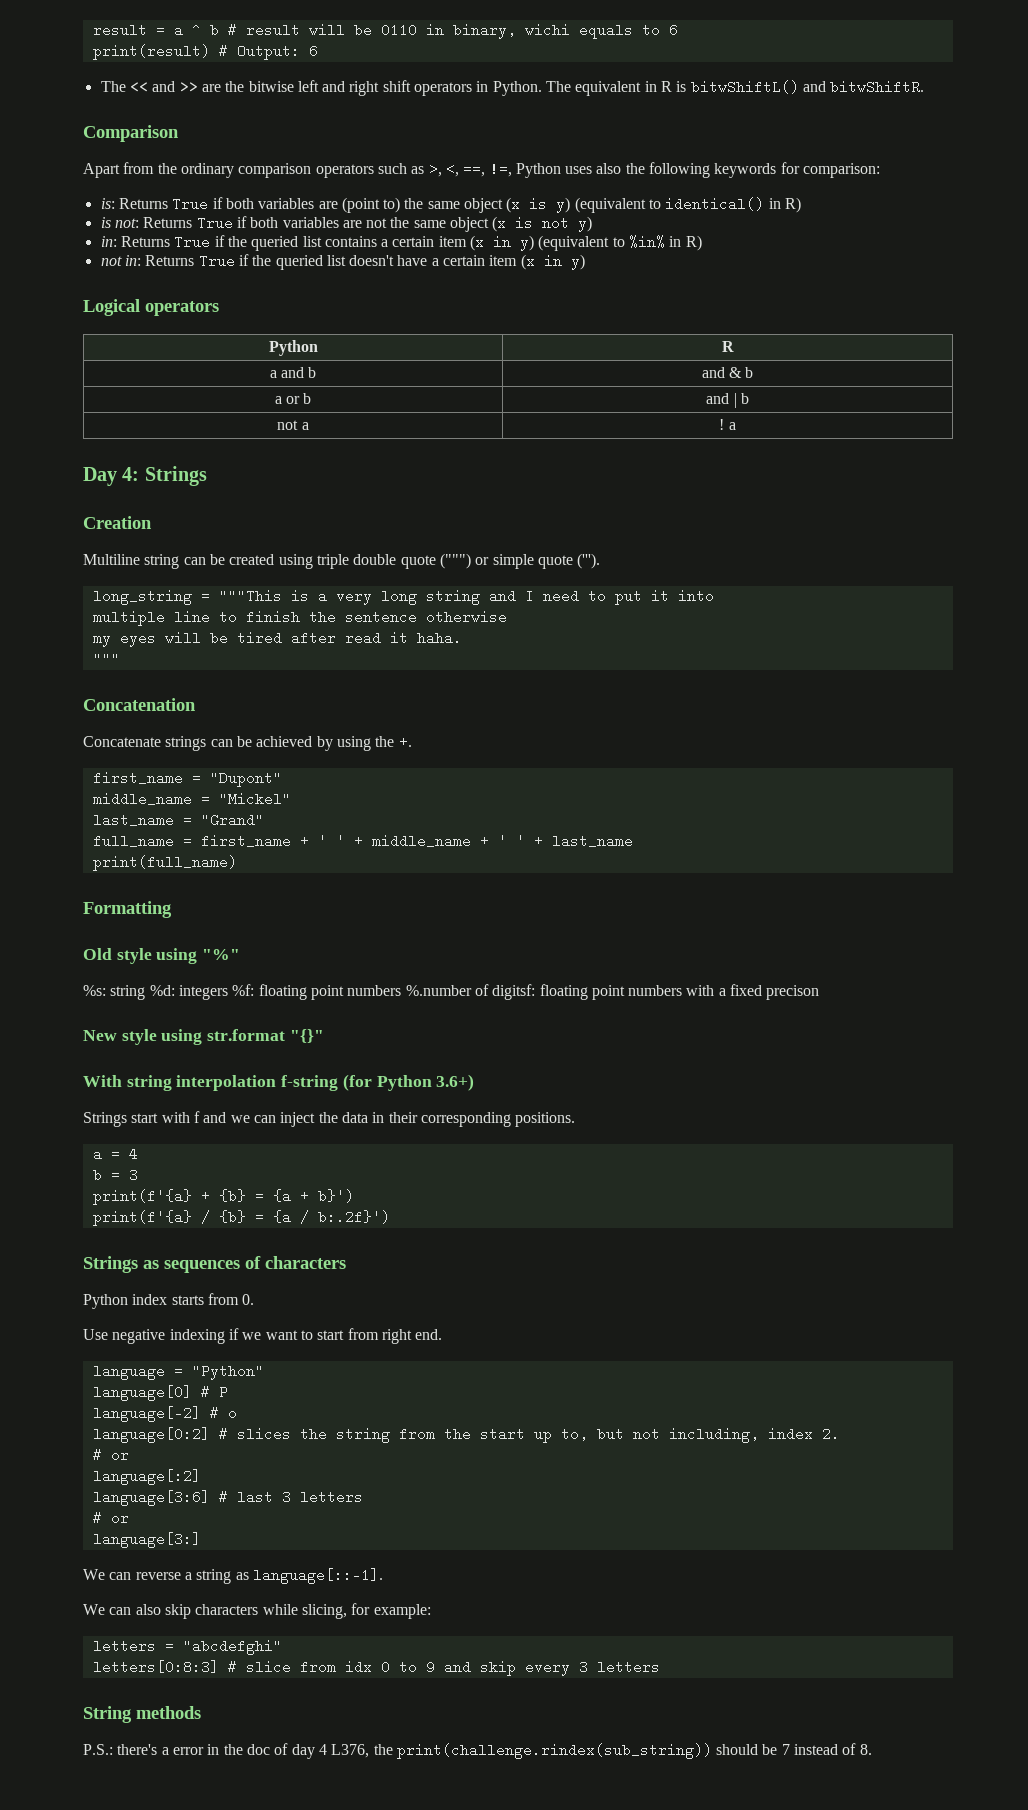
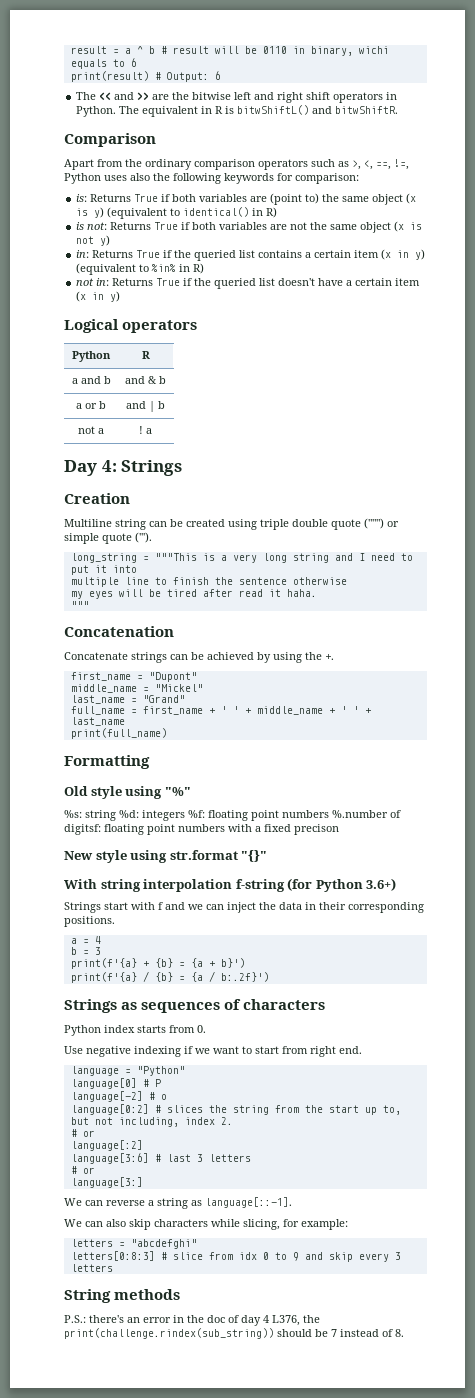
[161,1747,169,1755] a -> [127,1317,140,1323] an

